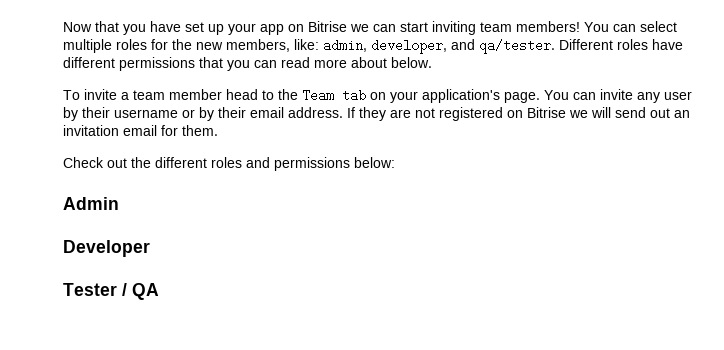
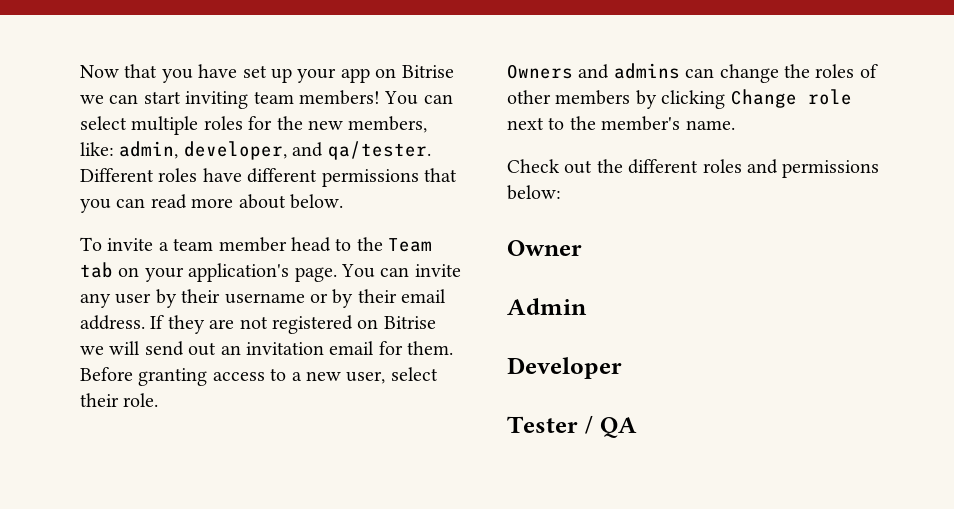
(218, 130) none -> [80,367,438,386] [80,393,159,407] [507,63,878,83] [507,89,852,109] [507,116,735,131] Before granting access to a new user, select their role. // Owners and admins can change the roles of other members by clicking Change role next to the member's name.
(395, 162) none -> [507,240,582,256] // Owner

